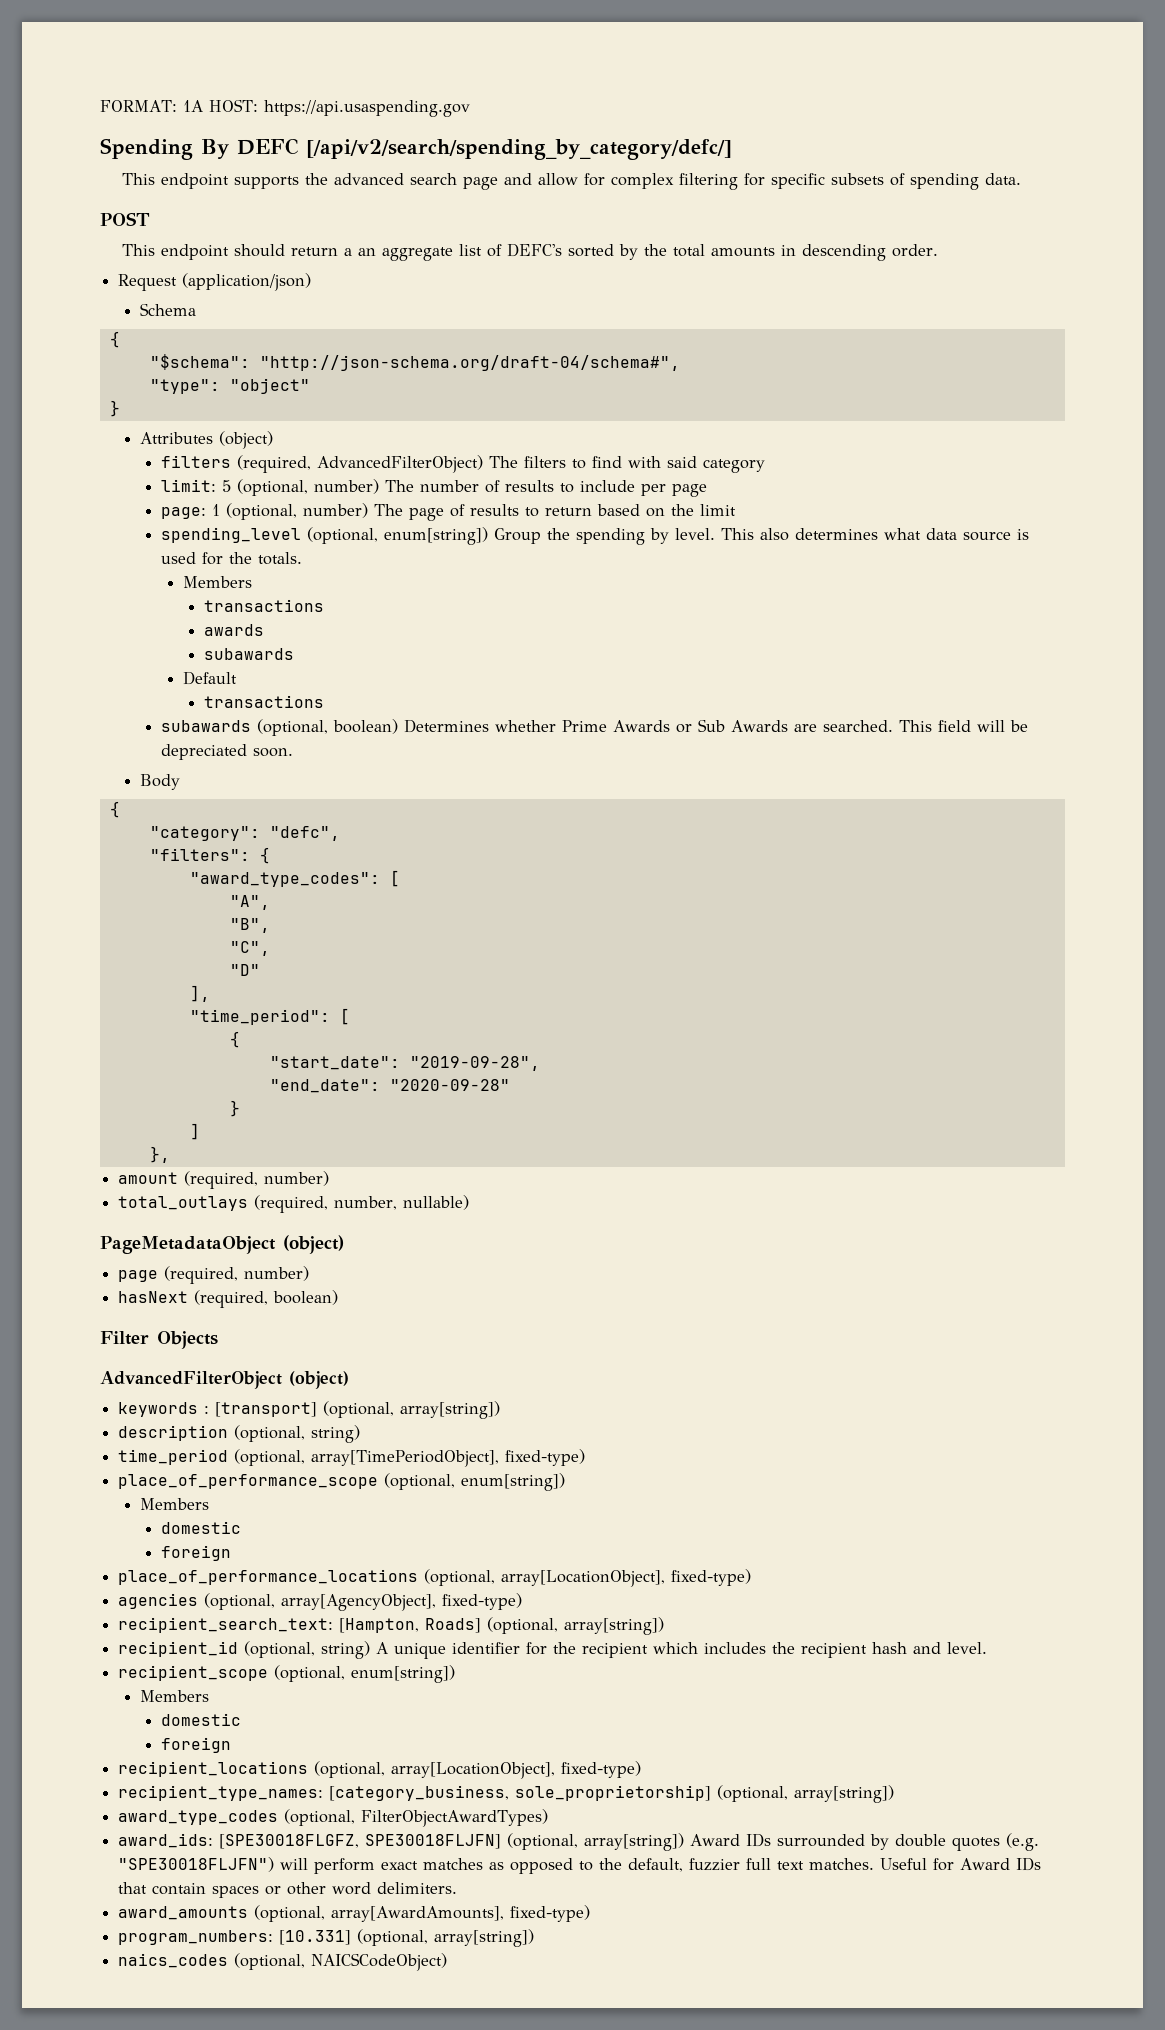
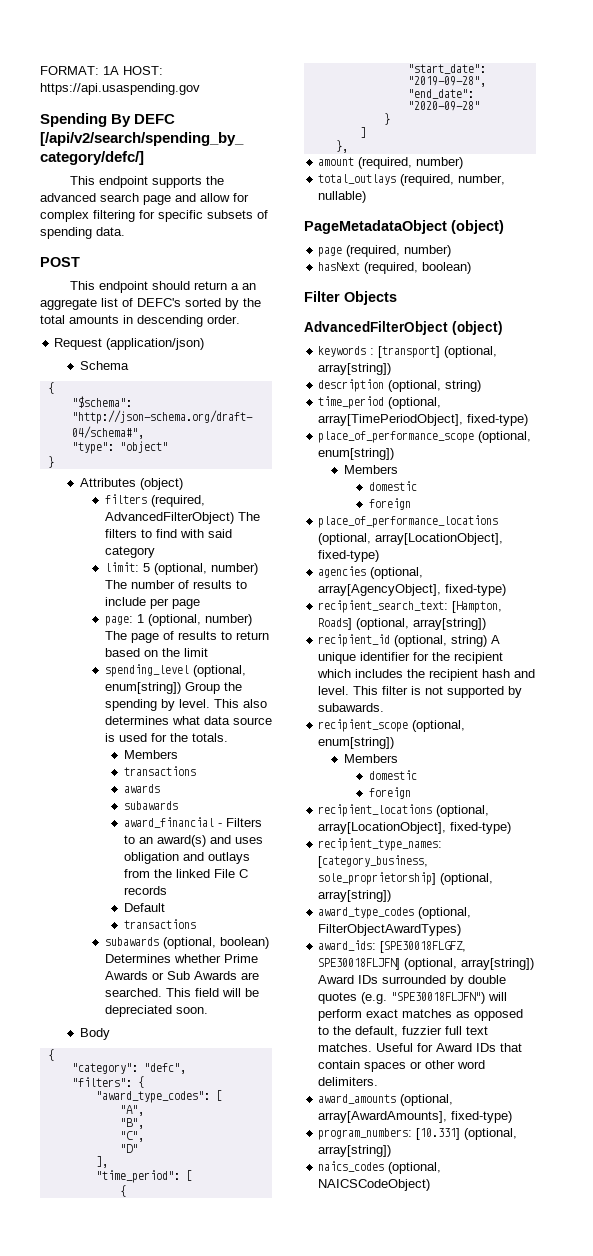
(295, 654) none -> [123,817,262,828] [123,835,263,847] [123,852,250,864] [123,869,248,878] [123,886,167,895] // award_financial - Filters to an award(s) and uses obligation and outlays from the linked File C records
(988, 1648) none -> [353,686,523,698] [318,703,385,712] This filter is not supported by subawards.

